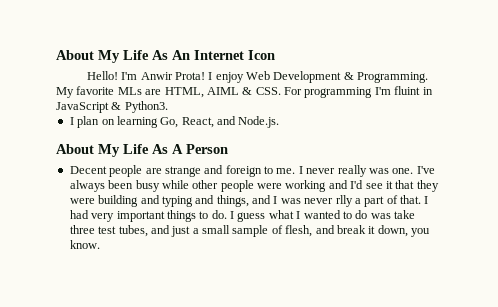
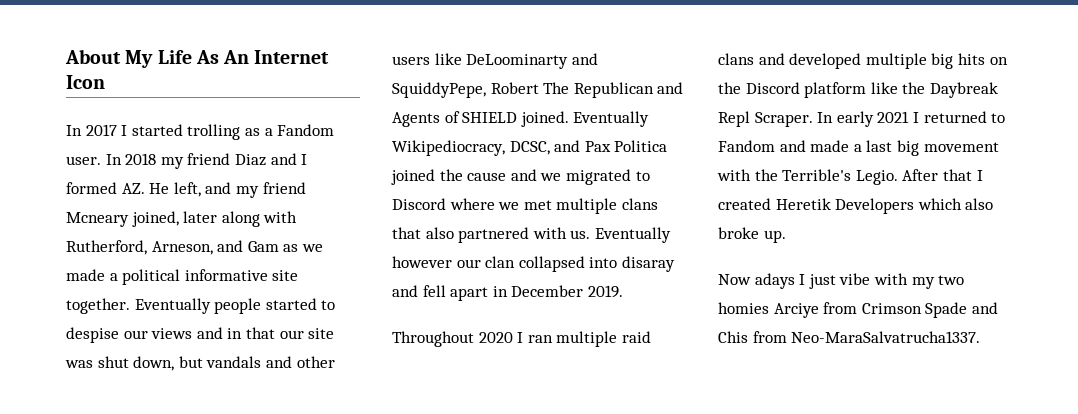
[86,71,429,83] [56,86,433,98] [56,101,168,113] [69,116,280,128] [56,144,228,157] [69,165,435,177] [69,180,439,192] [69,195,429,207] [69,210,415,222] [69,225,430,237] [69,240,100,249] Hello! I'm Anwir Prota! I enjoy Web Development & Programming. My favorite MLs are HTML, AIML & CSS. For programming I'm fluint in JavaScript & Python3. // I plan on learning Go, React, and Node.js. // About My Life As A Person // Decent people are strange and foreign to me. I never really was one. I've always been busy while other people were working and I'd see it that they were building and typing and things, and I was never rlly a part of that. I had very important things to do. I guess what I wanted to do was take three test tubes, and just a small sample of flesh, and break it down, you know. -> [66,124,335,140] [66,153,308,169] [66,182,306,198] [66,211,298,227] [66,240,323,255] [66,269,299,285] [66,298,336,314] [66,327,335,343] [65,356,335,371] [392,53,598,69] [392,82,684,98] [392,111,650,127] [392,140,668,156] [391,169,650,185] [392,198,658,214] [392,227,671,243] [392,256,675,272] [392,285,623,301] [392,331,651,347] [718,53,1008,69] [718,82,998,98] [718,111,1006,127] [718,140,999,156] [717,169,983,185] [718,198,994,214] [718,227,786,243] [718,273,965,289] [718,302,998,318] [718,331,981,343] In 2017 I started trolling as a Fandom user. In 2018 my friend Diaz and I formed AZ. He left, and my friend Mcneary joined, later along with Rutherford, Arneson, and Gam as we made a political informative site together. Eventually people started to despise our views and in that our site was shut down, but vandals and other users like DeLoominarty and SquiddyPepe, Robert The Republican and Agents of SHIELD joined. Eventually Wikipediocracy, DCSC, and Pax Politica joined the cause and we migrated to Discord where we met multiple clans that also partnered with us. Eventually however our clan collapsed into disaray and fell apart in December 2019. // Throughout 2020 I ran multiple raid clans and developed multiple big hits on the Discord platform like the Daybreak Repl Scraper. In early 2021 I returned to Fandom and made a last big movement with the Terrible's Legio. After that I created Heretik Developers which also broke up. // Now adays I just vibe with my two homies Arciye from Crimson Spade and Chis from Neo-MaraSalvatrucha1337.

